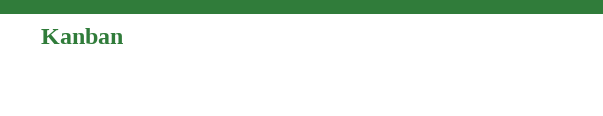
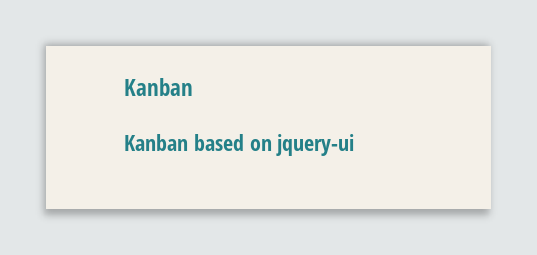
[41,28,123,44] Kanban -> [124,78,193,96] [124,134,355,156] Kanban // Kanban based on jquery-ui

